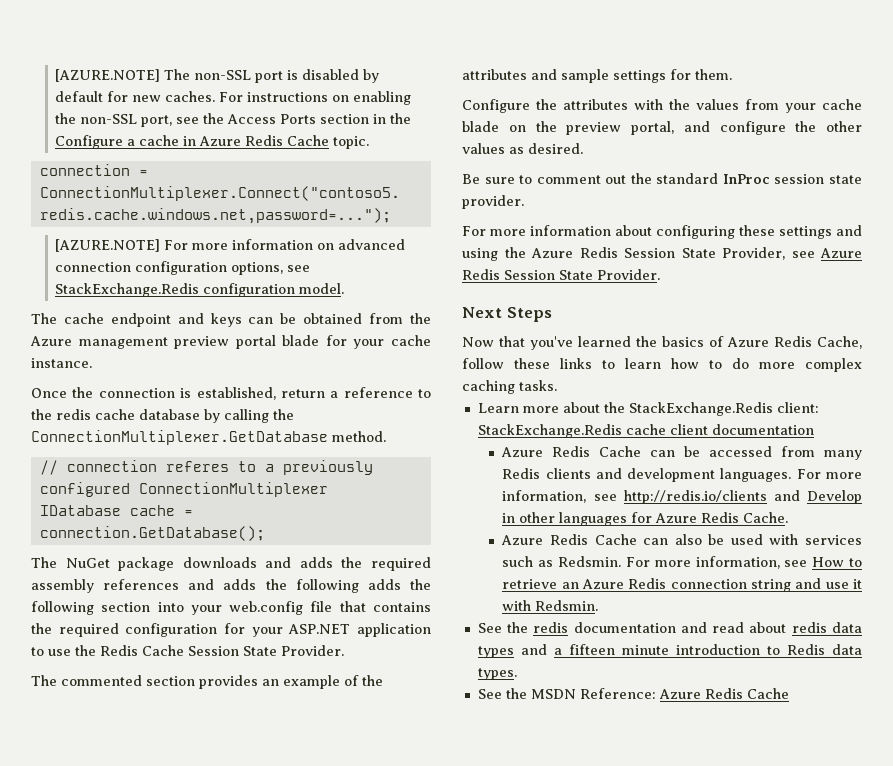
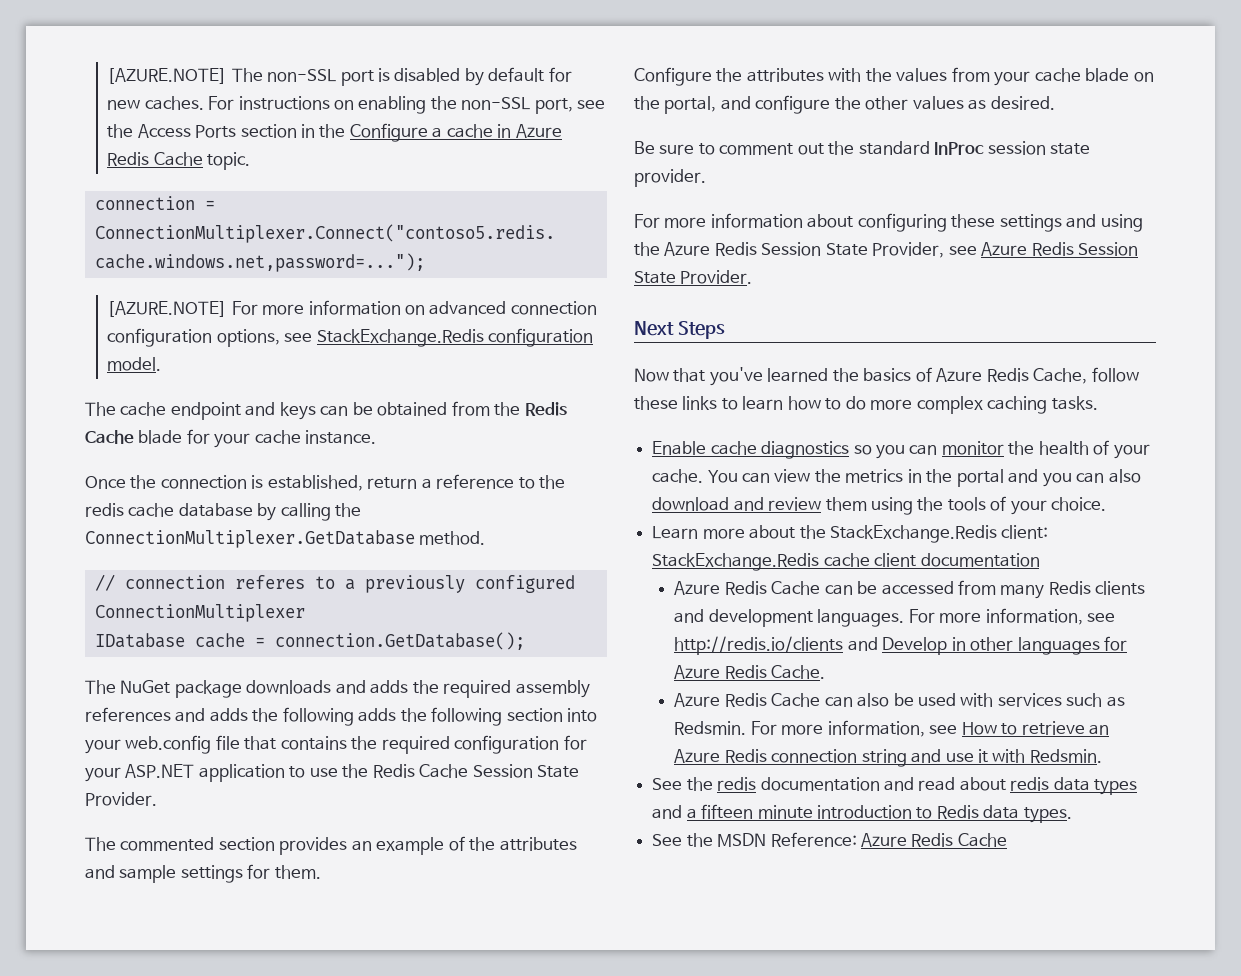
[30,335,276,349] Azure management preview portal -> [524,402,567,416] [85,430,134,444] Redis Cache
[566,122,622,135] preview -> (660, 103) none
(557, 385) none -> [652,440,1150,459] [652,469,1141,487] [652,496,1107,515] // Enable cache diagnostics so you can monitor the health of your cache. You can view the metrics in the portal and you can also download and review them using the tools of your choice.

